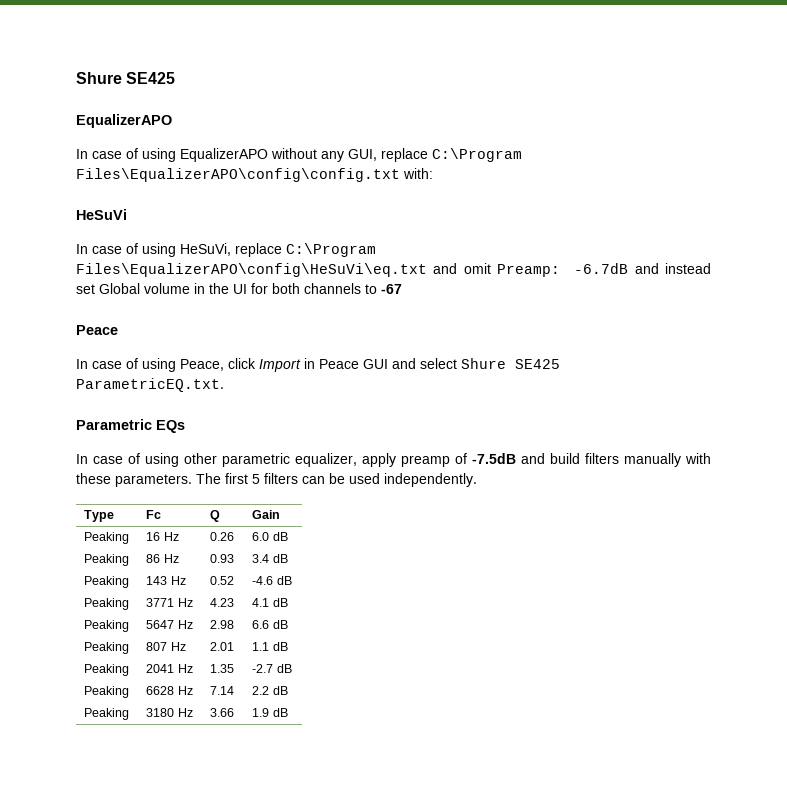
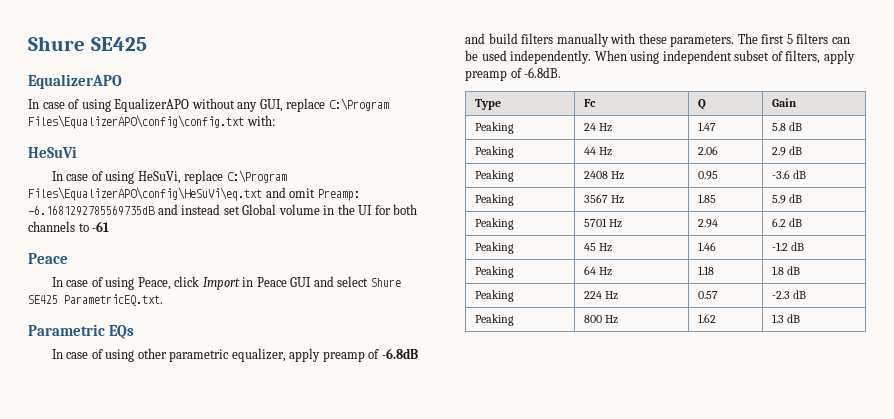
[574,263,629,274] -6.7dB -> [28,205,155,216] -6.1681292785569735dB
[381,284,402,294] -67 -> [92,221,110,232] -61
[472,453,516,464] -7.5dB -> [381,348,418,359] -6.8dB
(477, 480) none -> [594,50,855,64] [465,67,562,81] When using independent subset of filters, apply preamp of -6.8dB.
[146,532,179,541] [210,532,235,541] [252,532,288,541] [84,554,130,566] [146,554,179,563] [210,554,235,563] [252,554,288,563] [84,576,130,588] [146,576,186,585] [210,576,235,585] [252,576,292,585] [84,598,130,610] [146,598,193,607] [210,598,235,607] [252,598,288,607] [84,620,130,632] [146,620,193,629] [210,620,235,629] [252,620,288,629] [84,642,130,654] [146,642,186,651] [210,642,235,651] [252,642,288,651] [84,664,130,676] [146,664,193,673] [210,664,235,673] [252,664,292,673] [84,686,130,698] [146,686,193,695] [210,686,235,695] [252,686,288,695] [84,708,130,720] [146,708,193,717] [210,708,235,717] [252,708,270,717] 16 Hz | 0.26 | 6.0 dB // Peaking | 86 Hz | 0.93 | 3.4 dB // Peaking | 143 Hz | 0.52 | -4.6 dB // Peaking | 3771 Hz | 4.23 | 4.1 dB // Peaking | 5647 Hz | 2.98 | 6.6 dB // Peaking | 807 Hz | 2.01 | 1.1 dB // Peaking | 2041 Hz | 1.35 | -2.7 dB // Peaking | 6628 Hz | 7.14 | 2.2 dB // Peaking | 3180 Hz | 3.66 | 1.9 -> [583,123,612,132] [697,122,716,131] [771,122,802,131] [474,146,514,158] [583,147,612,156] [697,146,718,155] [771,146,802,156] [474,170,514,182] [583,171,624,180] [697,171,718,180] [771,170,806,179] [474,194,514,206] [583,194,624,204] [697,194,716,203] [771,194,802,204] [474,218,514,230] [583,218,622,228] [697,219,718,228] [771,218,802,227] [474,242,514,254] [583,243,612,252] [697,242,716,251] [771,242,804,251] [474,266,514,278] [583,266,612,276] [697,266,714,275] [771,266,800,275] [474,290,514,302] [583,291,618,300] [697,291,718,299] [771,290,806,299] [474,314,514,326] [583,315,618,324] [697,314,716,323] [771,314,784,323] 24 Hz | 1.47 | 5.8 dB // Peaking | 44 Hz | 2.06 | 2.9 dB // Peaking | 2408 Hz | 0.95 | -3.6 dB // Peaking | 3567 Hz | 1.85 | 5.9 dB // Peaking | 5701 Hz | 2.94 | 6.2 dB // Peaking | 45 Hz | 1.46 | -1.2 dB // Peaking | 64 Hz | 1.18 | 1.8 dB // Peaking | 224 Hz | 0.57 | -2.3 dB // Peaking | 800 Hz | 1.62 | 1.3

